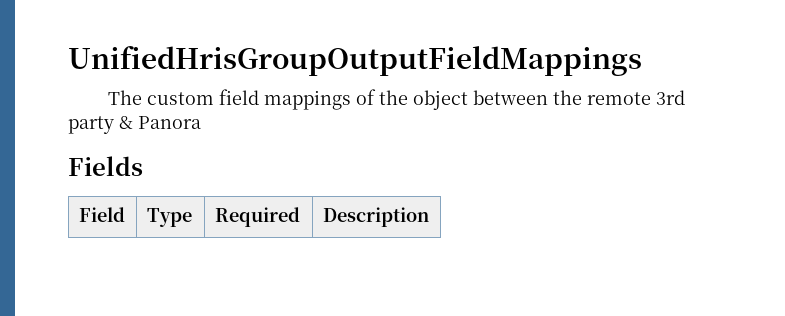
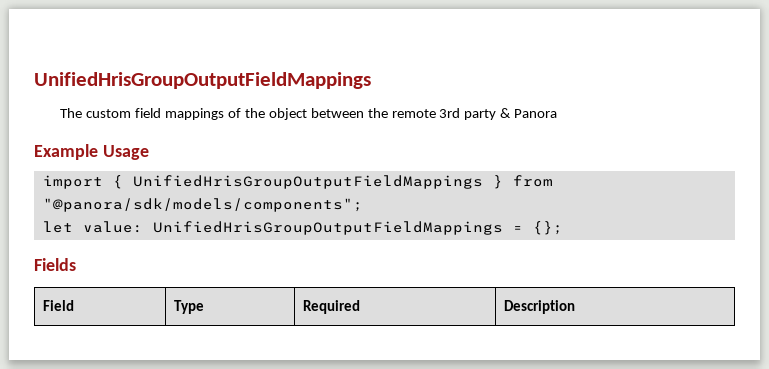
(201, 122) none -> [34,144,149,160] [42,175,553,189] [42,198,363,212] [42,221,563,235] // Example Usage // import { UnifiedHrisGroupOutputFieldMappings } from "@panora/sdk/models/components"; // let value: UnifiedHrisGroupOutputFieldMappings = {};

